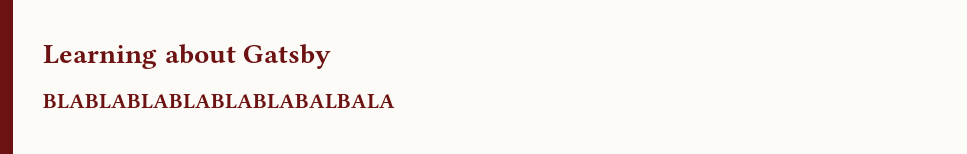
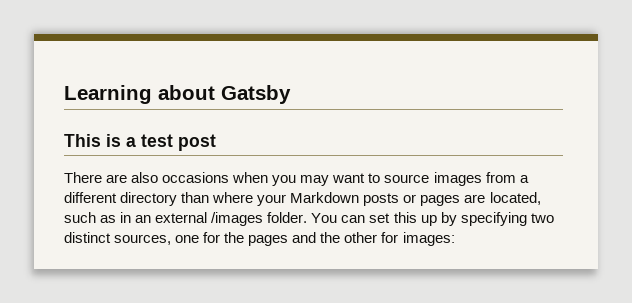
[43,94,395,109] BLABLABLABLABLABLABALBALA -> [64,134,216,151] [64,172,529,186] [64,192,541,206] [64,212,554,226] [64,232,455,246] This is a test post // There are also occasions when you may want to source images from a different directory than where your Markdown posts or pages are located, such as in an external /images folder. You can set this up by specifying two distinct sources, one for the pages and the other for images:

